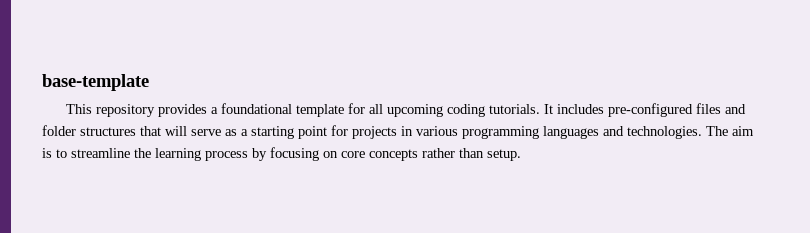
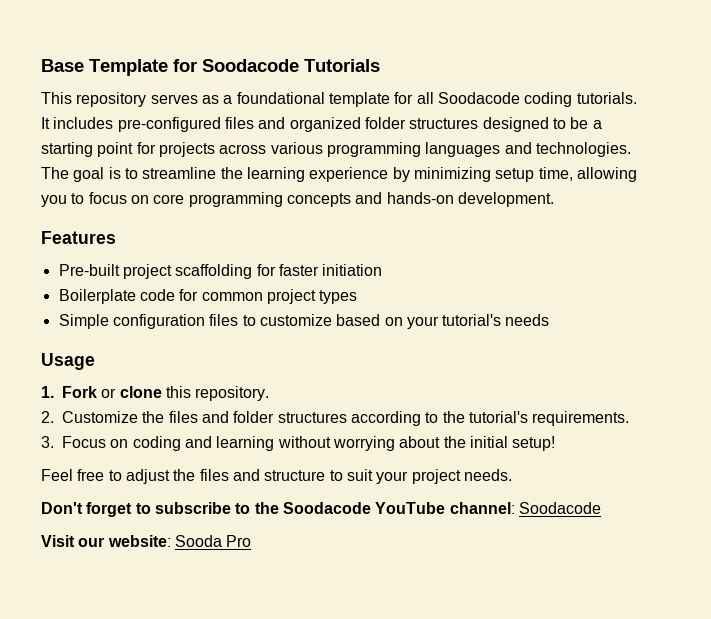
[42,74,149,91] base-template -> [41,59,380,76] Base Template for Soodacode Tutorials
[158,104,208,117] provides -> [150,94,219,104] serves as
[387,104,444,117] upcoming -> [437,92,520,104] Soodacode
[42,125,237,136] folder structures that will serve as -> [289,117,589,132] organized folder structures designed to be
[401,126,413,136] in -> [219,144,267,154] across
[732,126,754,136] aim -> [73,167,105,182] goal
[205,147,521,161] process by focusing on core concepts rather than setup. -> [309,167,637,182] [41,192,554,207] [41,231,116,244] [58,264,383,279] [58,289,358,304] [58,314,550,329] [41,353,95,370] [41,386,270,401] [41,411,630,426] [41,436,556,451] [41,469,512,484] [41,502,601,517] [41,535,252,547] experience by minimizing setup time, allowing you to focus on core programming concepts and hands-on development. // Features // Pre-built project scaffolding for faster initiation // Boilerplate code for common project types // Simple configuration files to customize based on your tutorial's needs // Usage // 1. Fork or clone this repository. // 2. Customize the files and folder structures according to the tutorial's requirements. // 3. Focus on coding and learning without worrying about the initial setup! // Feel free to adjust the files and structure to suit your project needs. // Don't forget to subscribe to the Soodacode YouTube channel: Soodacode // Visit our website: Sooda Pro

